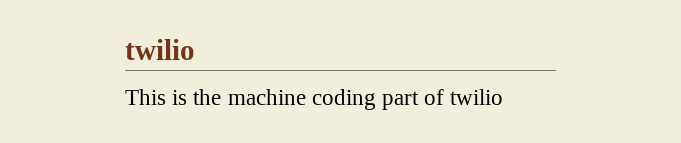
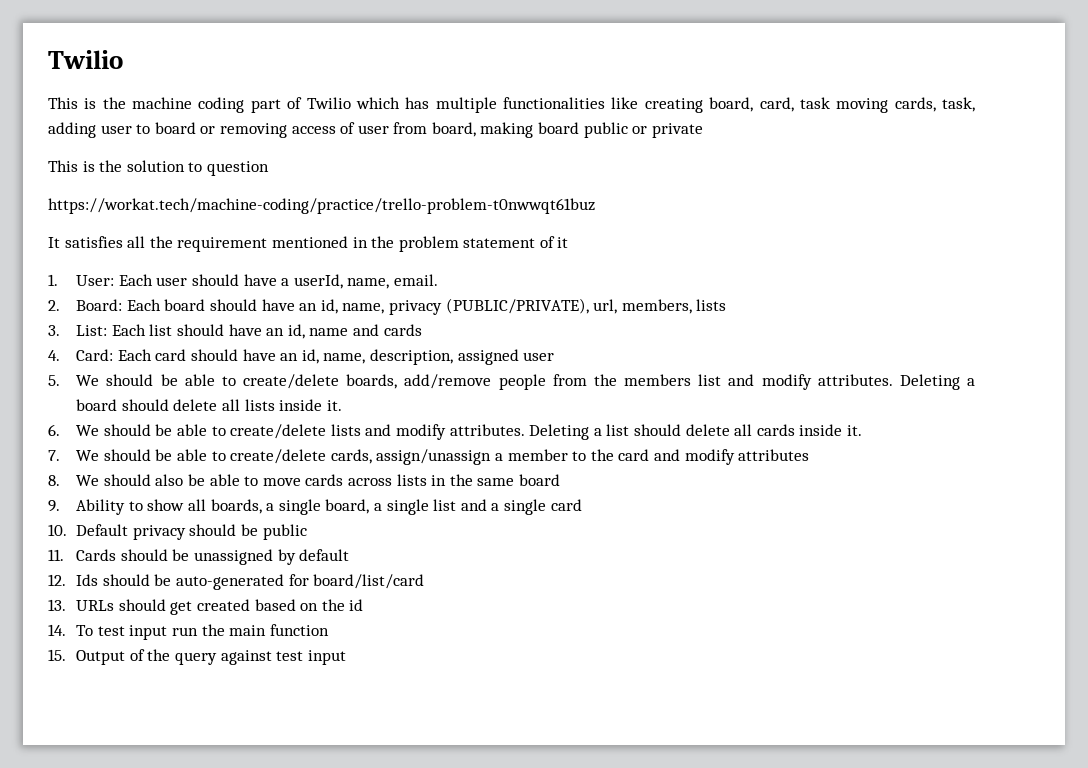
[125,39,195,60] twilio -> [48,50,123,69] Twilio
[450,89,504,105] twilio -> [306,97,975,113] [48,122,703,138] [48,160,269,176] [48,198,595,214] [48,236,569,252] [48,274,438,289] [48,298,727,315] [48,324,422,339] [48,349,555,365] [48,374,975,390] [76,399,342,411] [48,424,862,440] [48,449,810,465] [48,474,560,486] [48,499,582,515] [48,524,307,540] [48,549,350,565] [48,574,425,590] [48,599,364,615] [48,624,329,640] [48,649,346,665] Twilio which has multiple functionalities like creating board, card, task moving cards, task, adding user to board or removing access of user from board, making board public or private // This is the solution to question // https://workat.tech/machine-coding/practice/trello-problem-t0nwwqt61buz // It satisfies all the requirement mentioned in the problem statement of it // 1. User: Each user should have a userId, name, email. // 2. Board: Each board should have an id, name, privacy (PUBLIC/PRIVATE), url, members, lists // 3. List: Each list should have an id, name and cards // 4. Card: Each card should have an id, name, description, assigned user // 5. We should be able to create/delete boards, add/remove people from the members list and modify attributes. Deleting a board should delete all lists inside it. // 6. We should be able to create/delete lists and modify attributes. Deleting a list should delete all cards inside it. // 7. We should be able to create/delete cards, assign/unassign a member to the card and modify attributes // 8. We should also be able to move cards across lists in the same board // 9. Ability to show all boards, a single board, a single list and a single card // 10. Default privacy should be public // 11. Cards should be unassigned by default // 12. Ids should be auto-generated for board/list/card // 13. URLs should get created based on the id // 14. To test input run the main function // 15. Output of the query against test input

